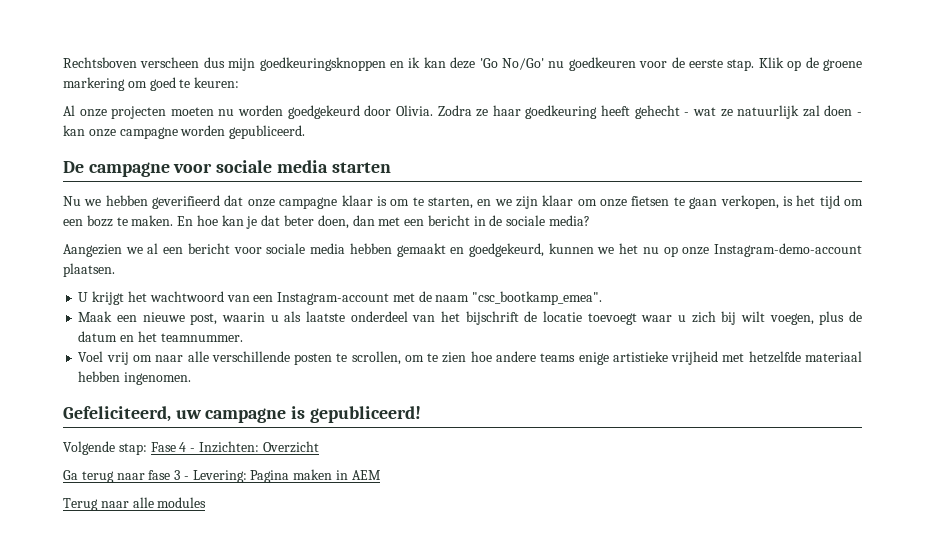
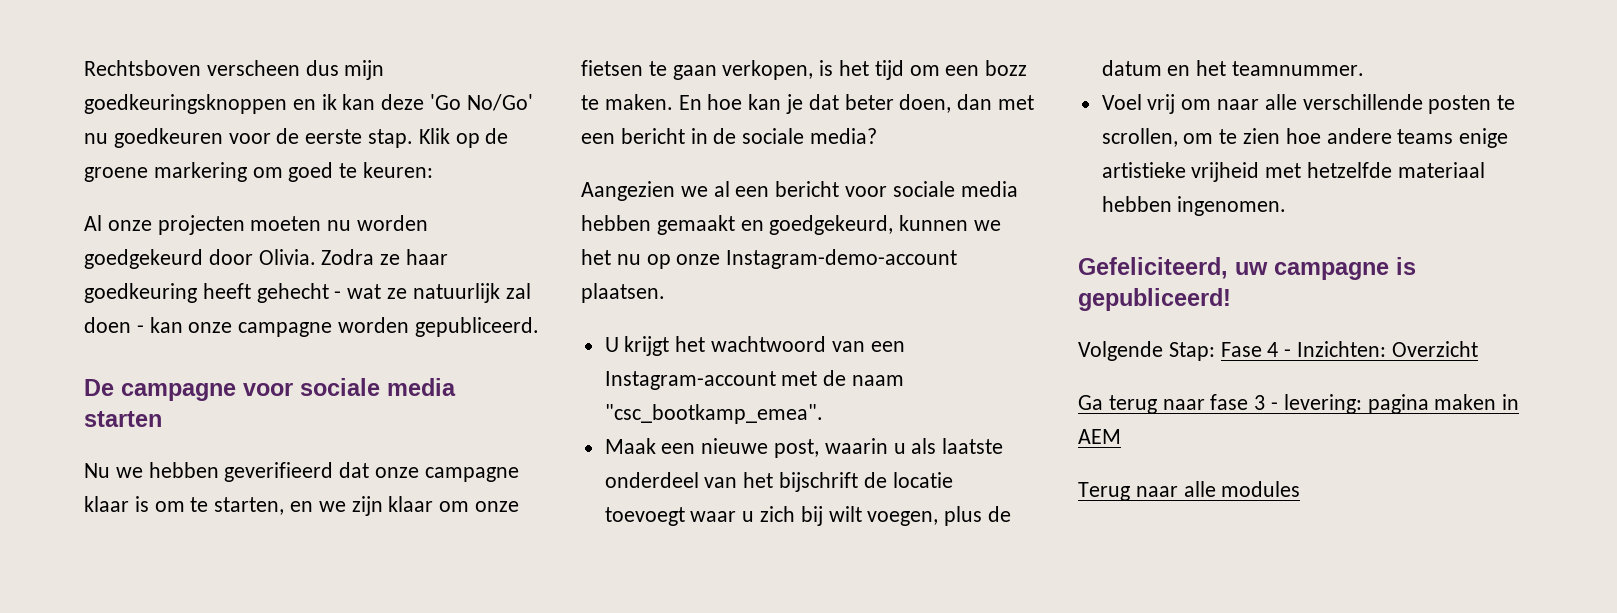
[118,443,147,455] stap: -> [1168,342,1215,361] Stap:
[192,470,290,483] Levering: Pagina -> [1283,394,1429,414] levering: pagina

